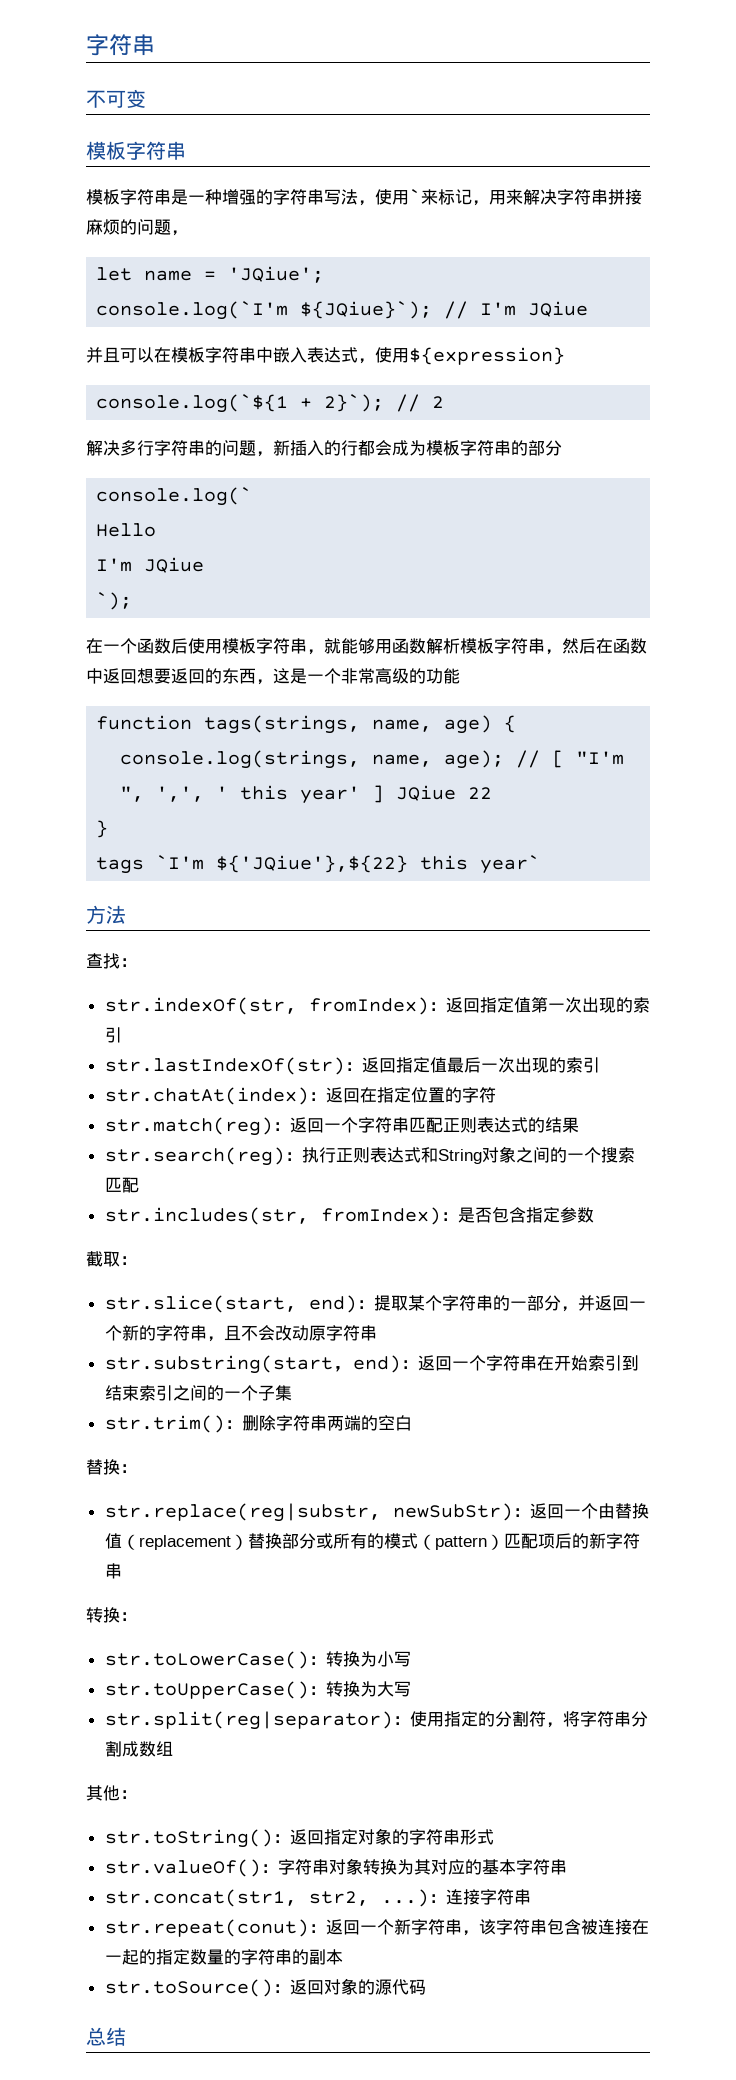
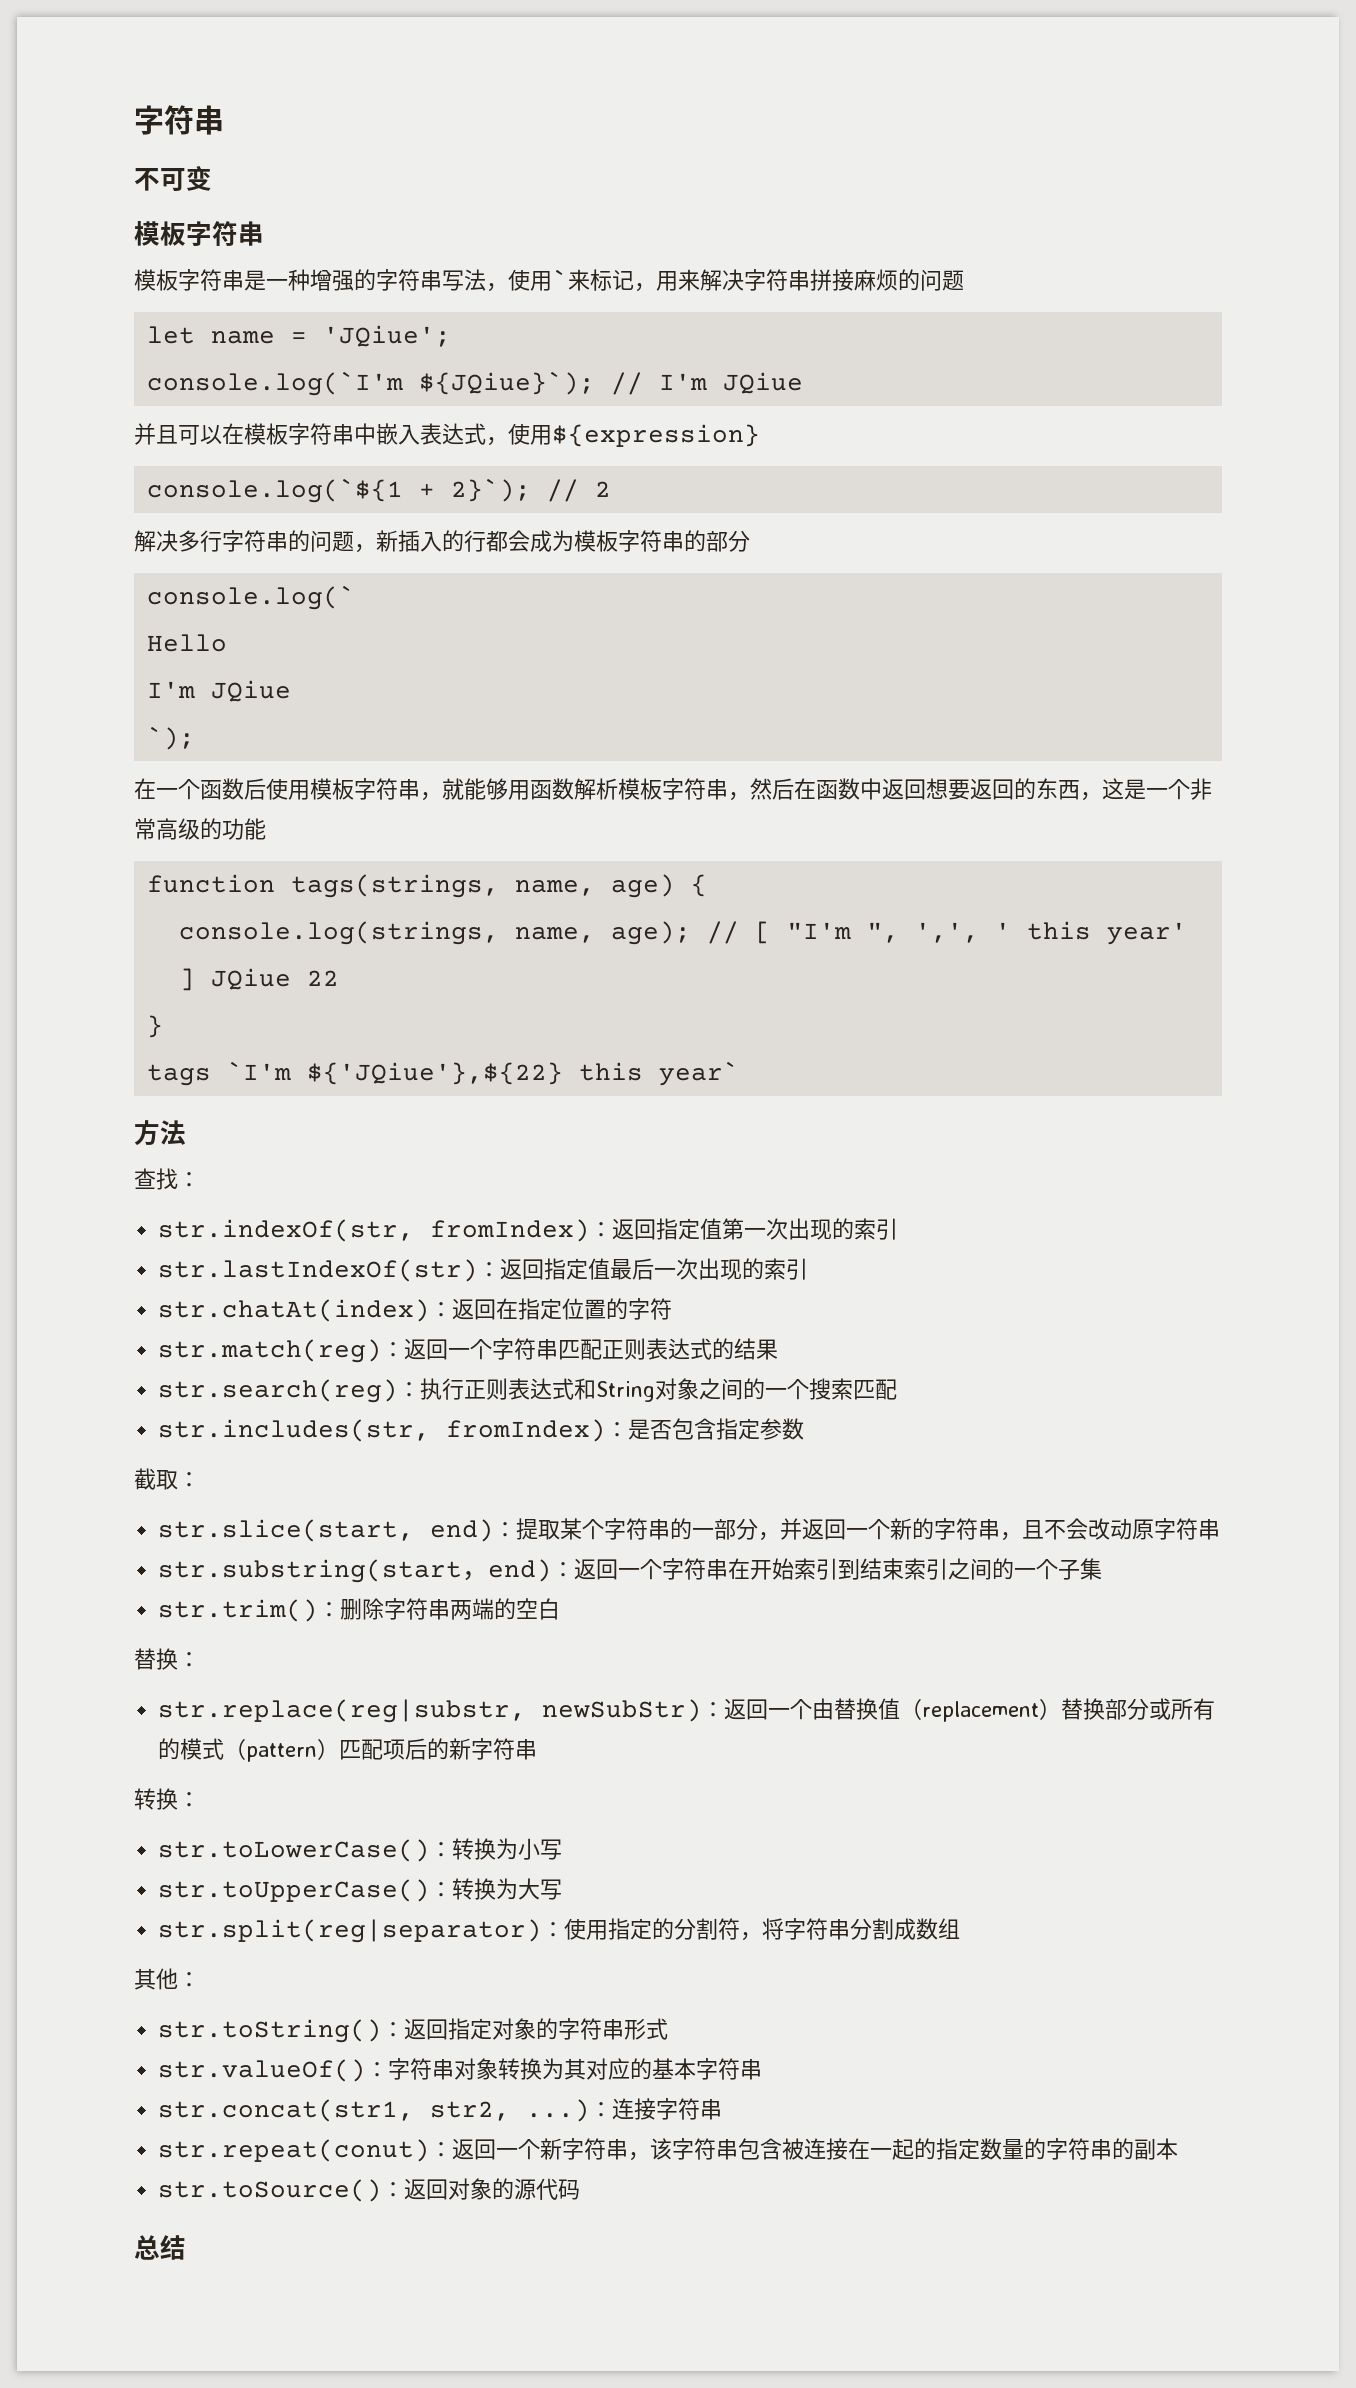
[171,230,188,236] ， -> (964, 280) none

